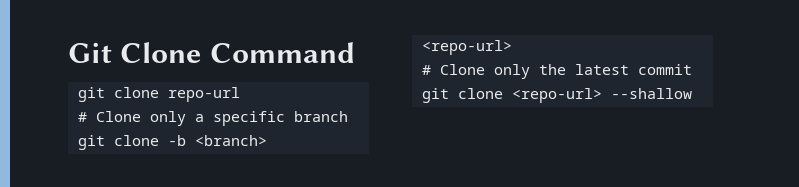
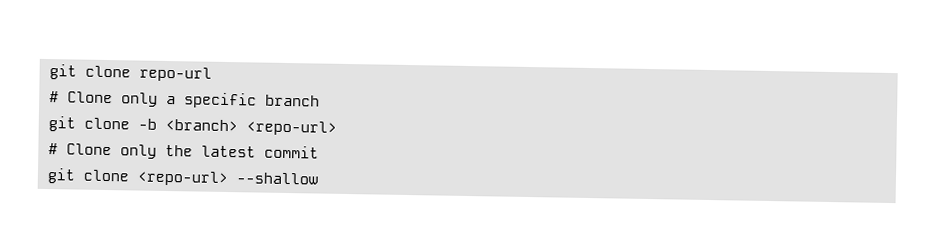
[68,42,356,63] Git Clone Command // -> (48, 72) none

